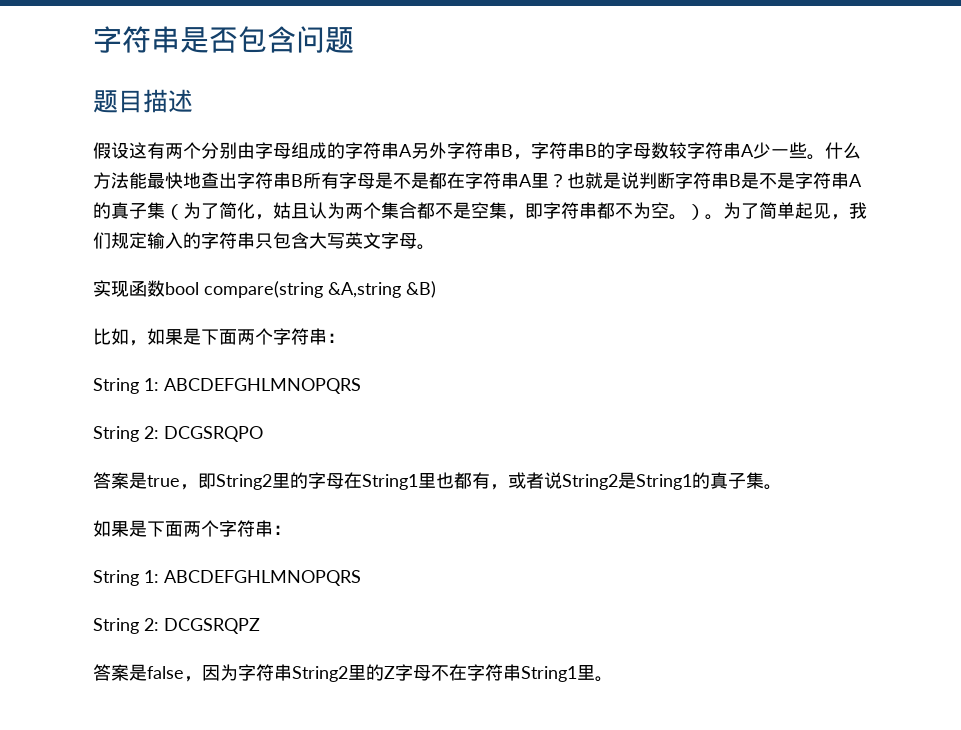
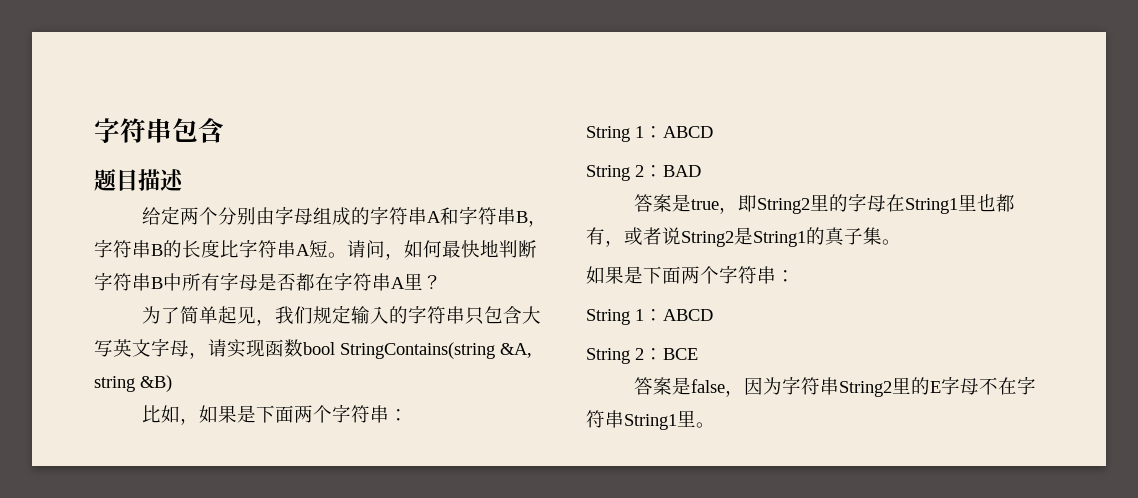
[93,26,354,53] 字符串是否包含问题 -> [94,118,224,143] 字符串包含
[93,142,165,159] 假设这有 -> [141,206,180,225] 给定
[411,142,447,159] 另外 -> [439,207,459,225] 和
[615,142,861,160] [93,172,303,189] 字母数较字符串A少一些。什么方法能最快地查出字符串B -> [182,239,537,260] [94,272,182,291] 长度比字符串A短。请问，如何最快地判断字符串B中
[393,172,429,189] 不是 -> [277,273,296,291] 否
[567,172,862,189] [93,202,723,220] 也就是说判断字符串B是不是字符串A的真子集（为了简化，姑且认为两个集合都不是空集，即字符串都不为空。）。 -> (442, 282) //
[417,244,435,250] 。 // -> [189,339,227,359] ，请
[204,281,401,298] compare(string &A,string -> [340,342,532,359] [94,376,135,392] StringContains(string &A, string
[144,378,361,394] [93,426,263,442] 1: ABCDEFGHLMNOPQRS // String 2: DCGSRQPO -> [635,126,713,138] [586,165,701,181] 1：ABCD // String 2：BAD
[144,570,361,586] [93,618,260,634] 1: ABCDEFGHLMNOPQRS // String 2: DCGSRQPZ -> [635,309,713,321] [586,348,698,364] 1：ABCD // String 2：BCE
[384,666,395,679] Z -> [929,381,941,393] E

